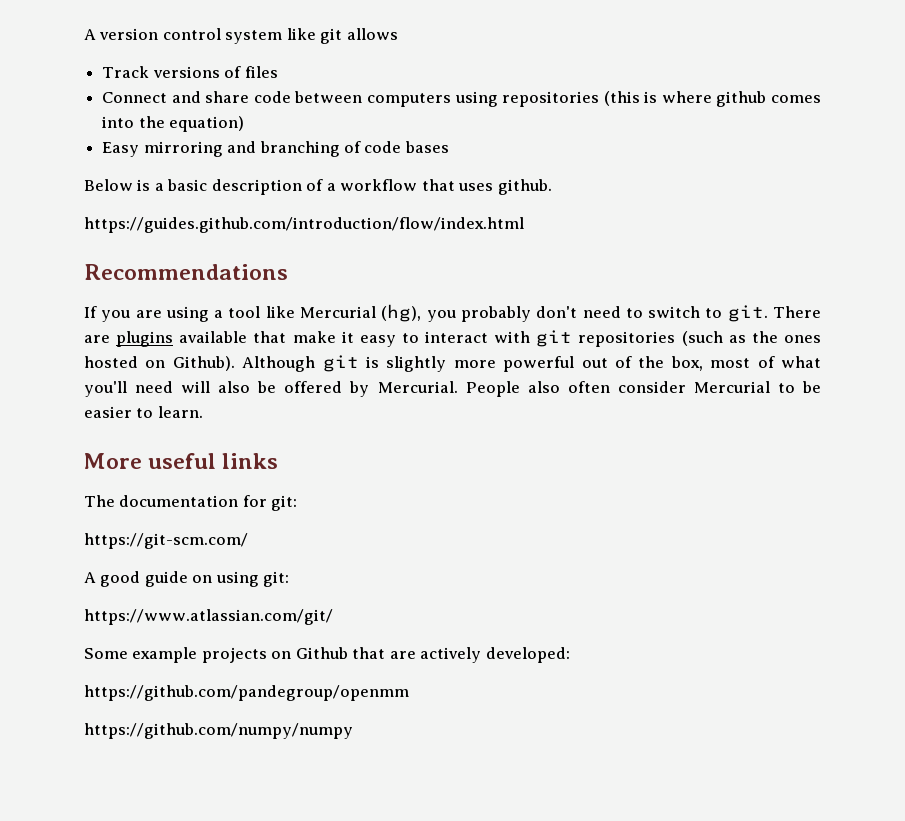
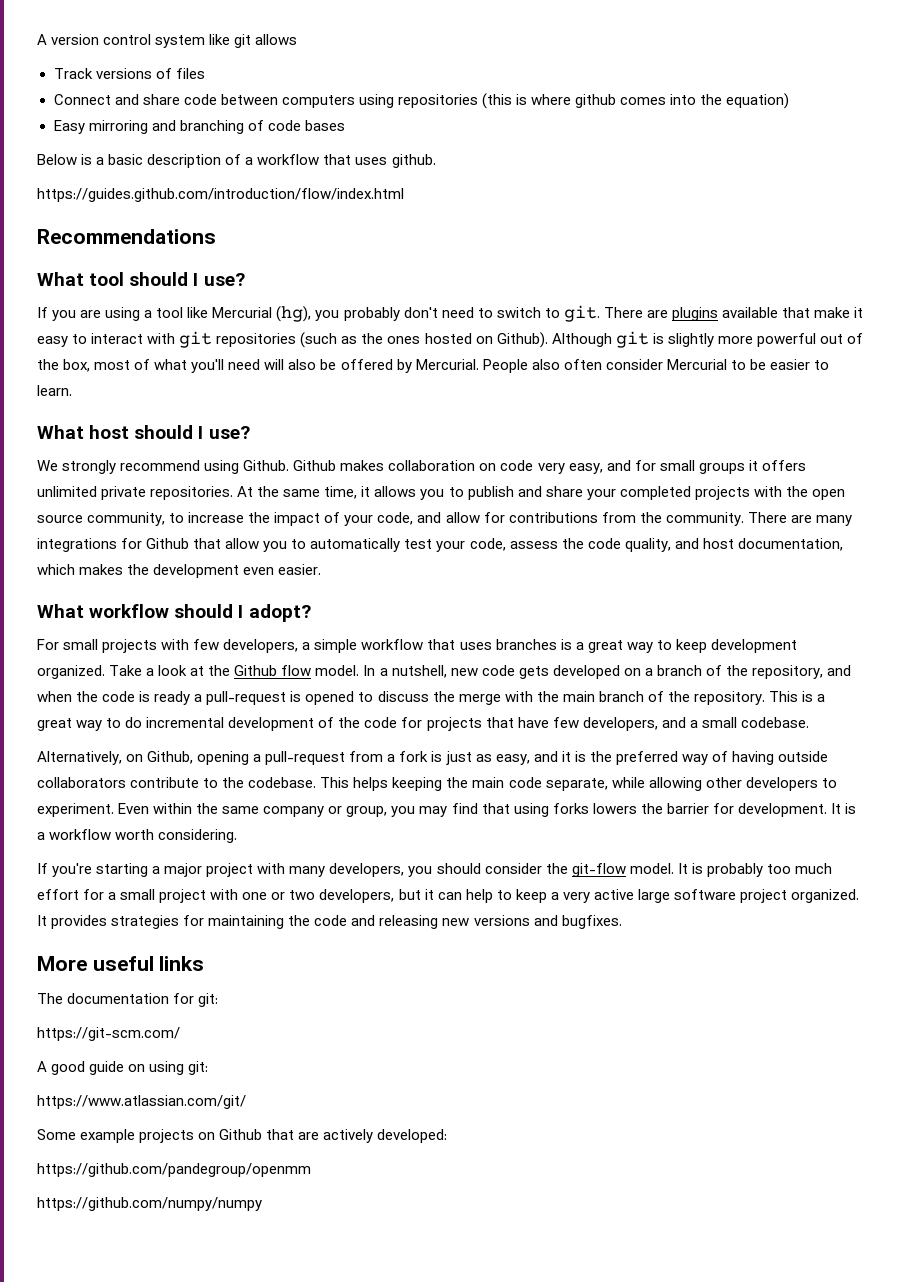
(288, 272) none -> [37,272,245,286] // What tool should I use?
(203, 412) none -> [37,425,250,439] [37,460,806,474] [37,486,845,500] [37,512,852,526] [37,538,843,552] [37,564,322,578] [37,604,311,622] [37,639,797,653] [37,665,852,679] [37,691,826,705] [37,717,809,731] [37,751,829,765] [37,777,837,791] [37,803,856,817] [37,829,238,843] [37,863,832,877] [37,889,860,903] [37,915,622,929] // What host should I use? // We strongly recommend using Github. Github makes collaboration on code very easy, and for small groups it offers unlimited private repositories. At the same time, it allows you to publish and share your completed projects with the open source community, to increase the impact of your code, and allow for contributions from the community. There are many integrations for Github that allow you to automatically test your code, assess the code quality, and host documentation, which makes the development even easier. // What workflow should I adopt? // For small projects with few developers, a simple workflow that uses branches is a great way to keep development organized. Take a look at the Github flow model. In a nutshell, new code gets developed on a branch of the repository, and when the code is ready a pull-request is opened to discuss the merge with the main branch of the repository. This is a great way to do incremental development of the code for projects that have few developers, and a small codebase. // Alternatively, on Github, opening a pull-request from a fork is just as easy, and it is the preferred way of having outside collaborators contribute to the codebase. This helps keeping the main code separate, while allowing other developers to experiment. Even within the same company or group, you may find that using forks lowers the barrier for development. It is a workflow worth considering. // If you're starting a major project with many developers, you should consider the git-flow model. It is probably too much effort for a small project with one or two developers, but it can help to keep a very active large software project organized. It provides strategies for maintaining the code and releasing new versions and bugfixes.

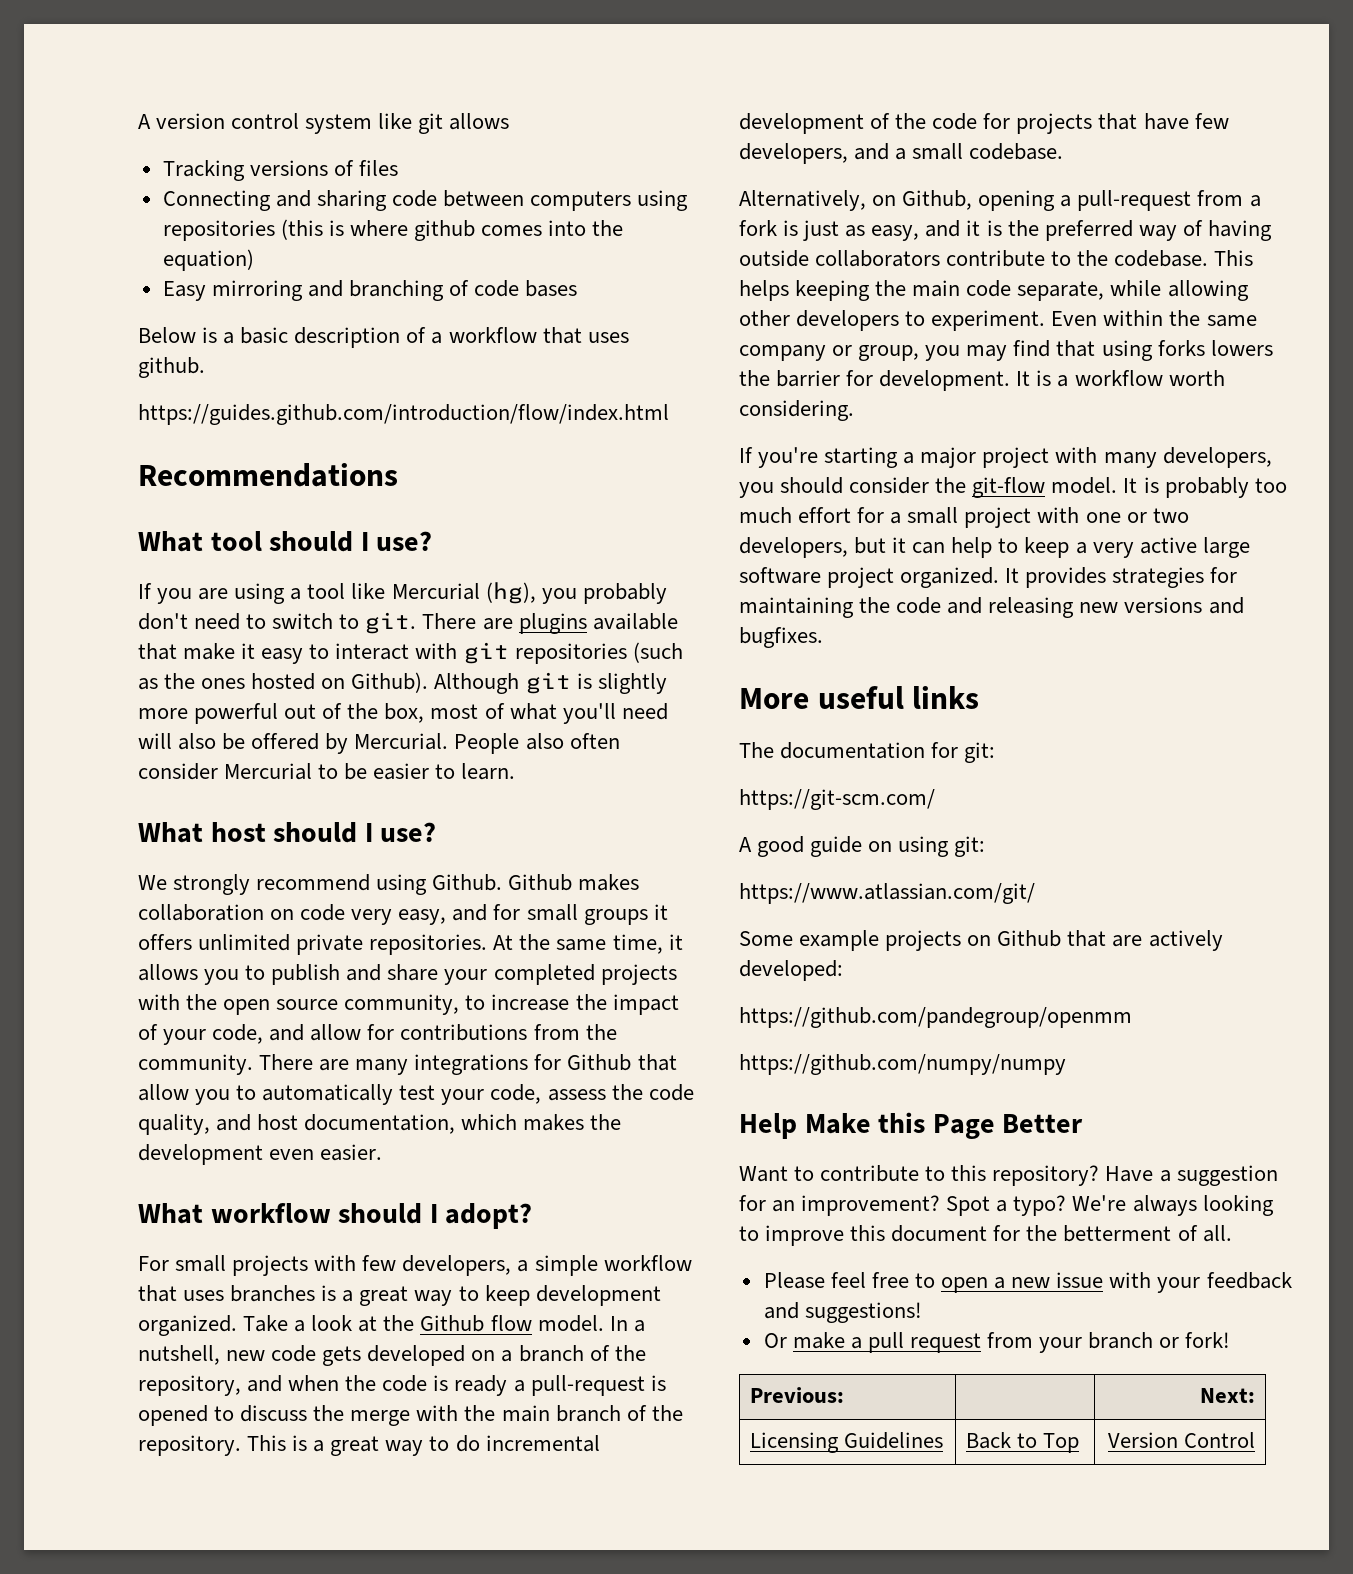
[53,68,93,79] Track -> [162,160,245,181] Tracking
[53,94,180,105] Connect and share -> [162,190,387,211] Connecting and sharing
(262, 1204) none -> [739,1112,1084,1139] [739,1165,1278,1186] [739,1195,1274,1216] [739,1225,1232,1246] [763,1272,1292,1293] [763,1302,922,1323] [763,1332,1231,1353] [749,1387,844,1403] [1200,1388,1256,1403] [749,1432,943,1453] [965,1432,1079,1453] [1108,1432,1256,1448] // Help Make this Page Better // Want to contribute to this repository? Have a suggestion for an improvement? Spot a typo? We're always looking to improve this document for the betterment of all. // Please feel free to open a new issue with your feedback and suggestions! // Or make a pull request from your branch or fork! // Previous: | | Next: // Licensing Guidelines | Back to Top | Version Control

